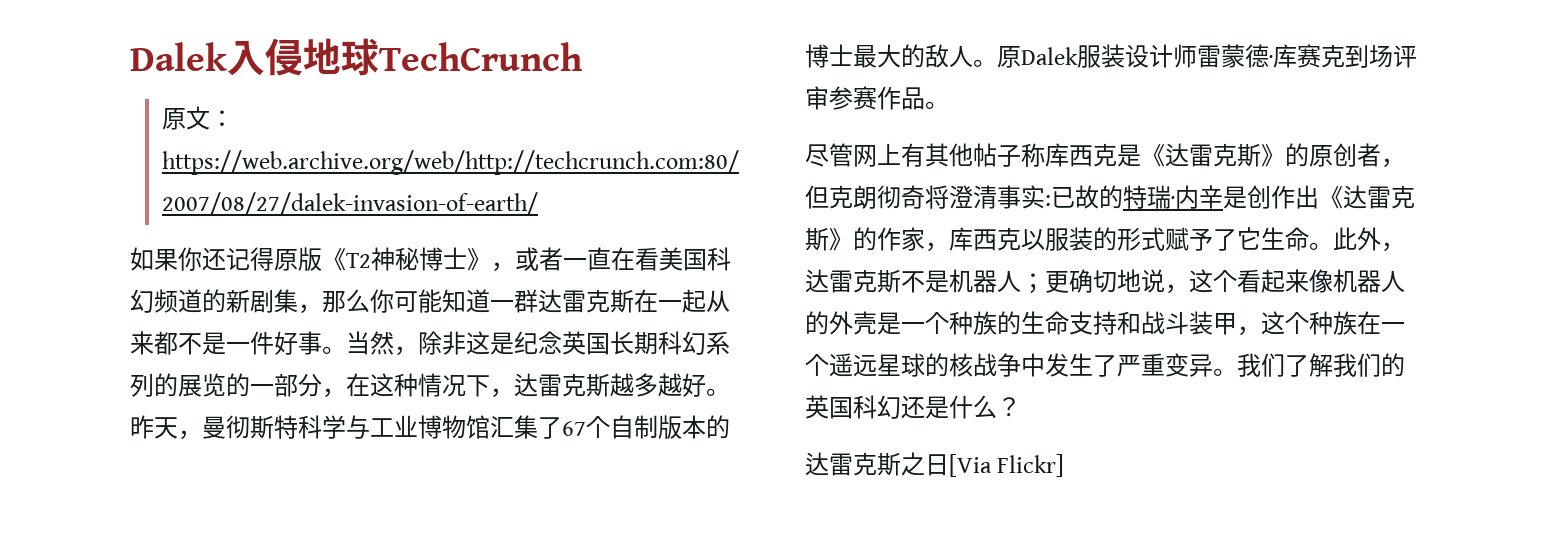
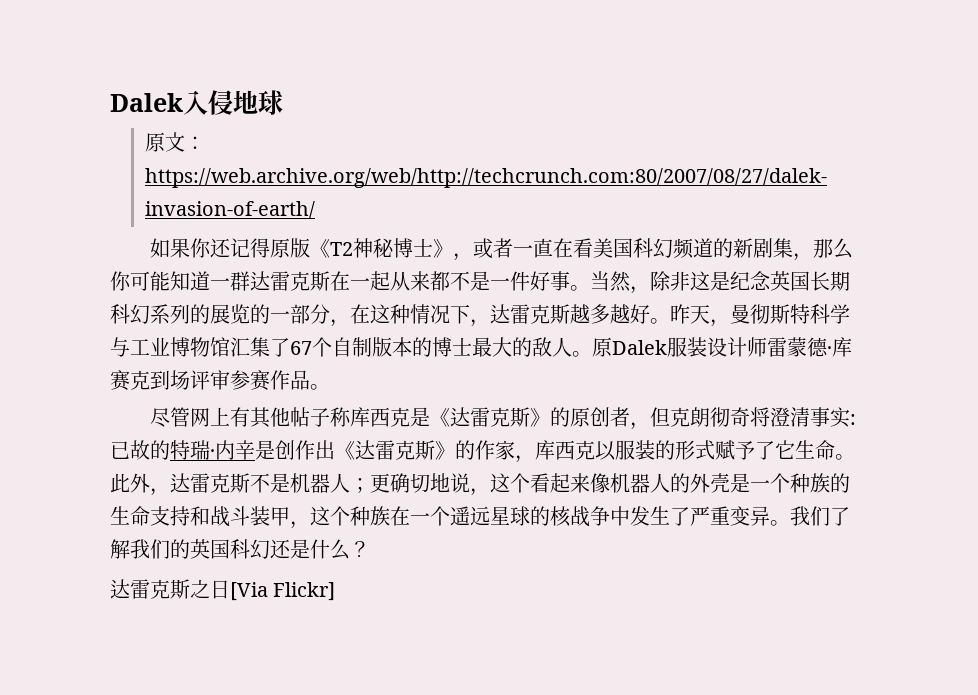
[379,42,583,71] TechCrunch -> (283, 102) none

